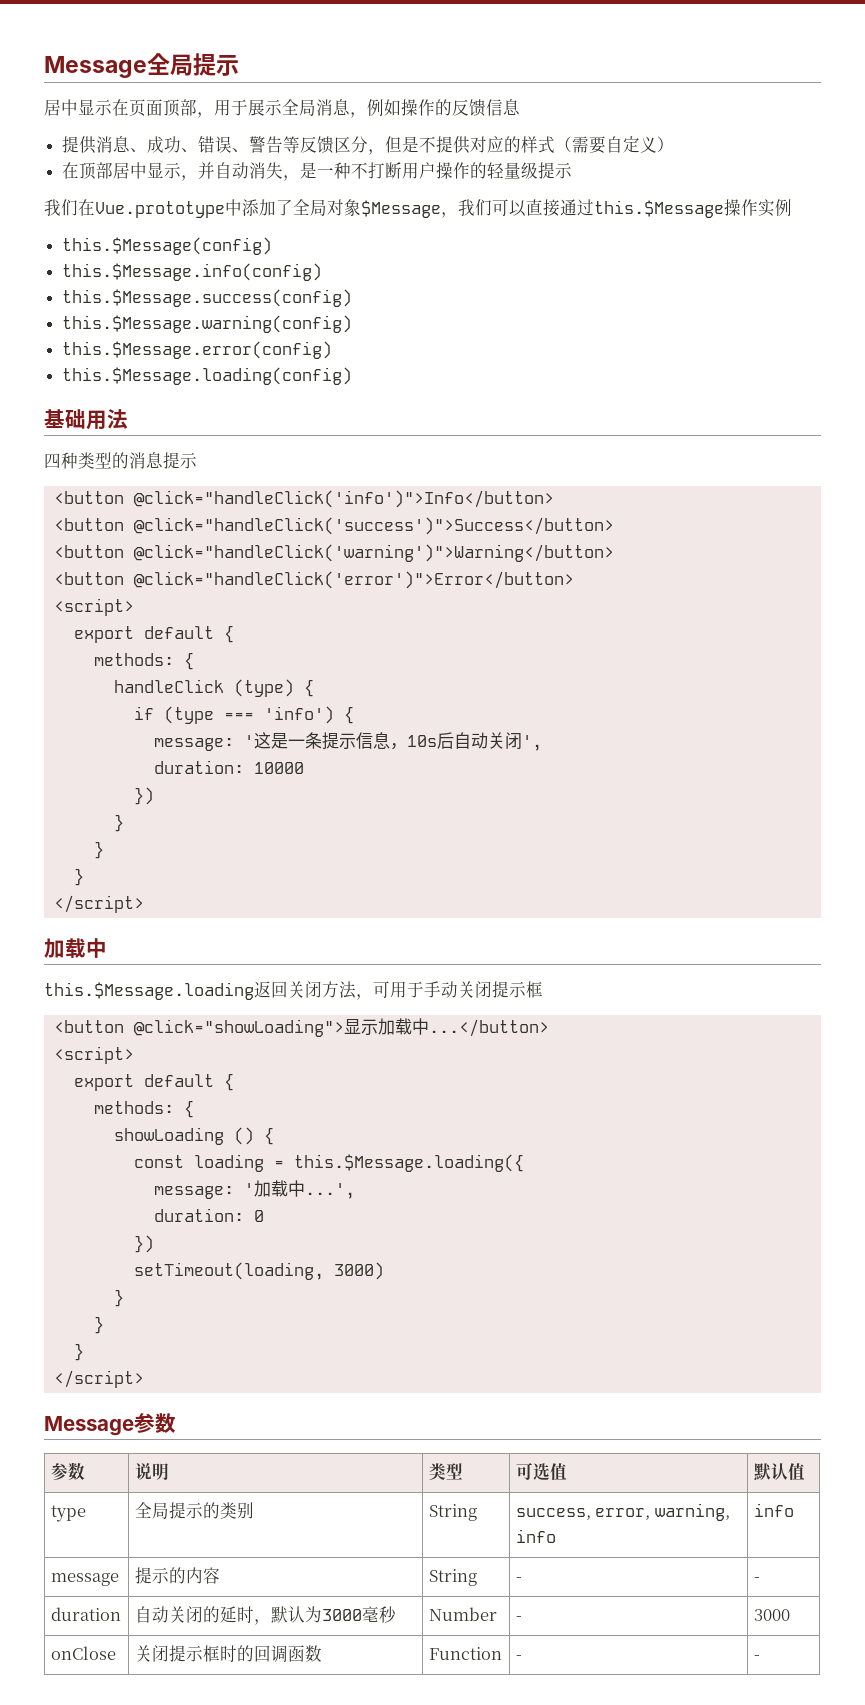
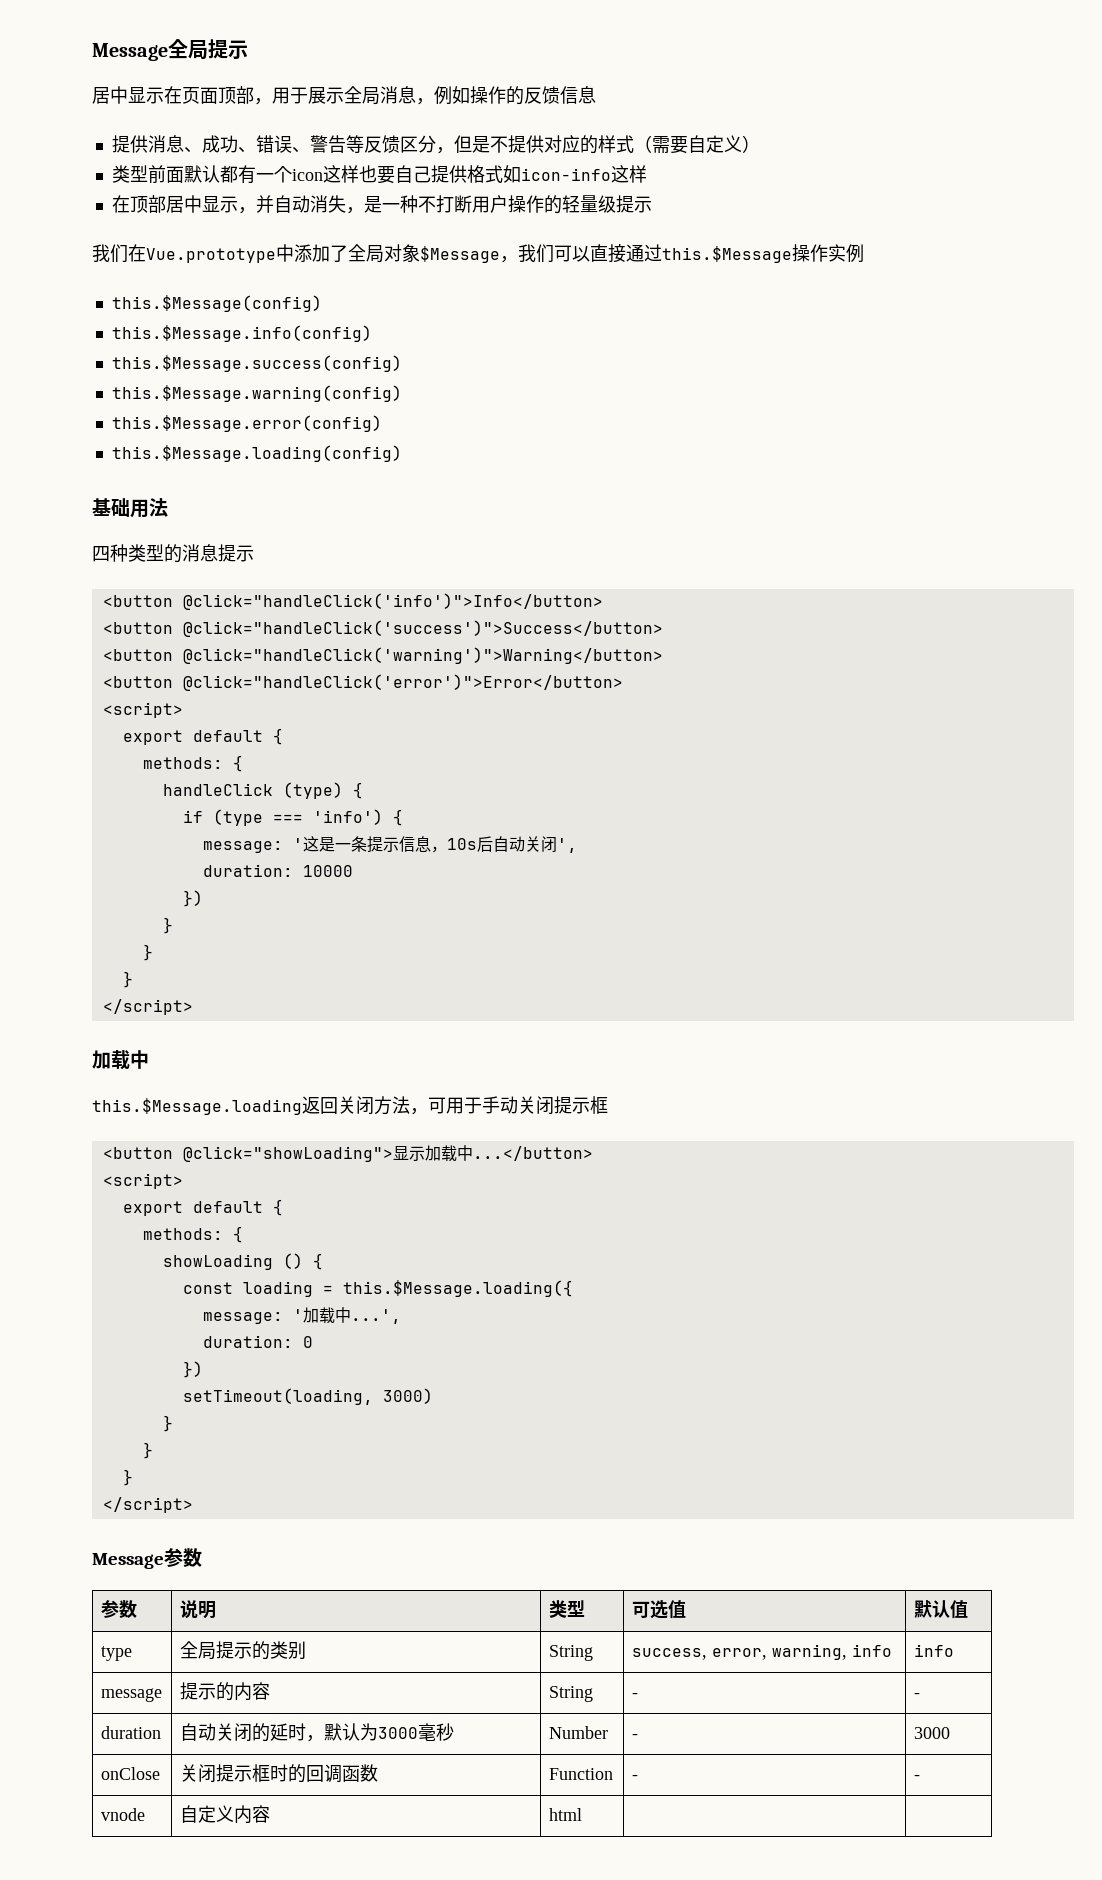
(675, 144) none -> [111,165,647,184] // 类型前面默认都有一个icon这样也要自己提供格式如icon-info这样
(760, 1657) none -> [100,1808,145,1821] [179,1805,270,1824] [548,1808,582,1821] // vnode | 自定义内容 | html | |

